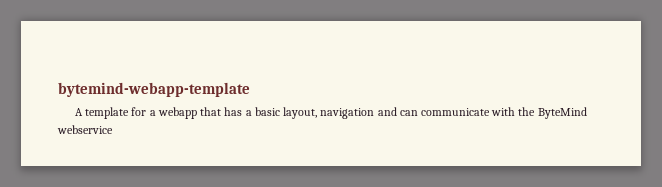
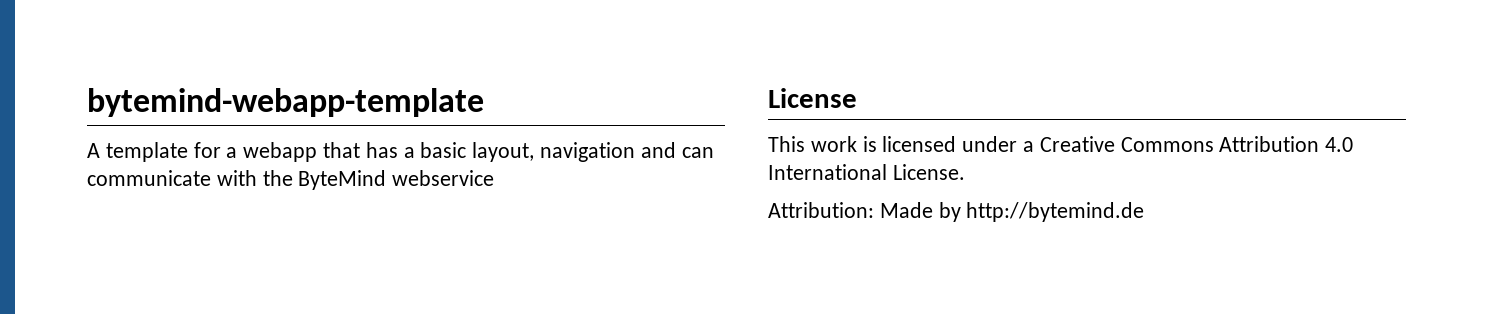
(113, 129) none -> [768,88,857,108] [768,136,1354,152] [768,164,965,180] [768,202,1145,222] // License // This work is licensed under a Creative Commons Attribution 4.0 International License. // Attribution: Made by http://bytemind.de

